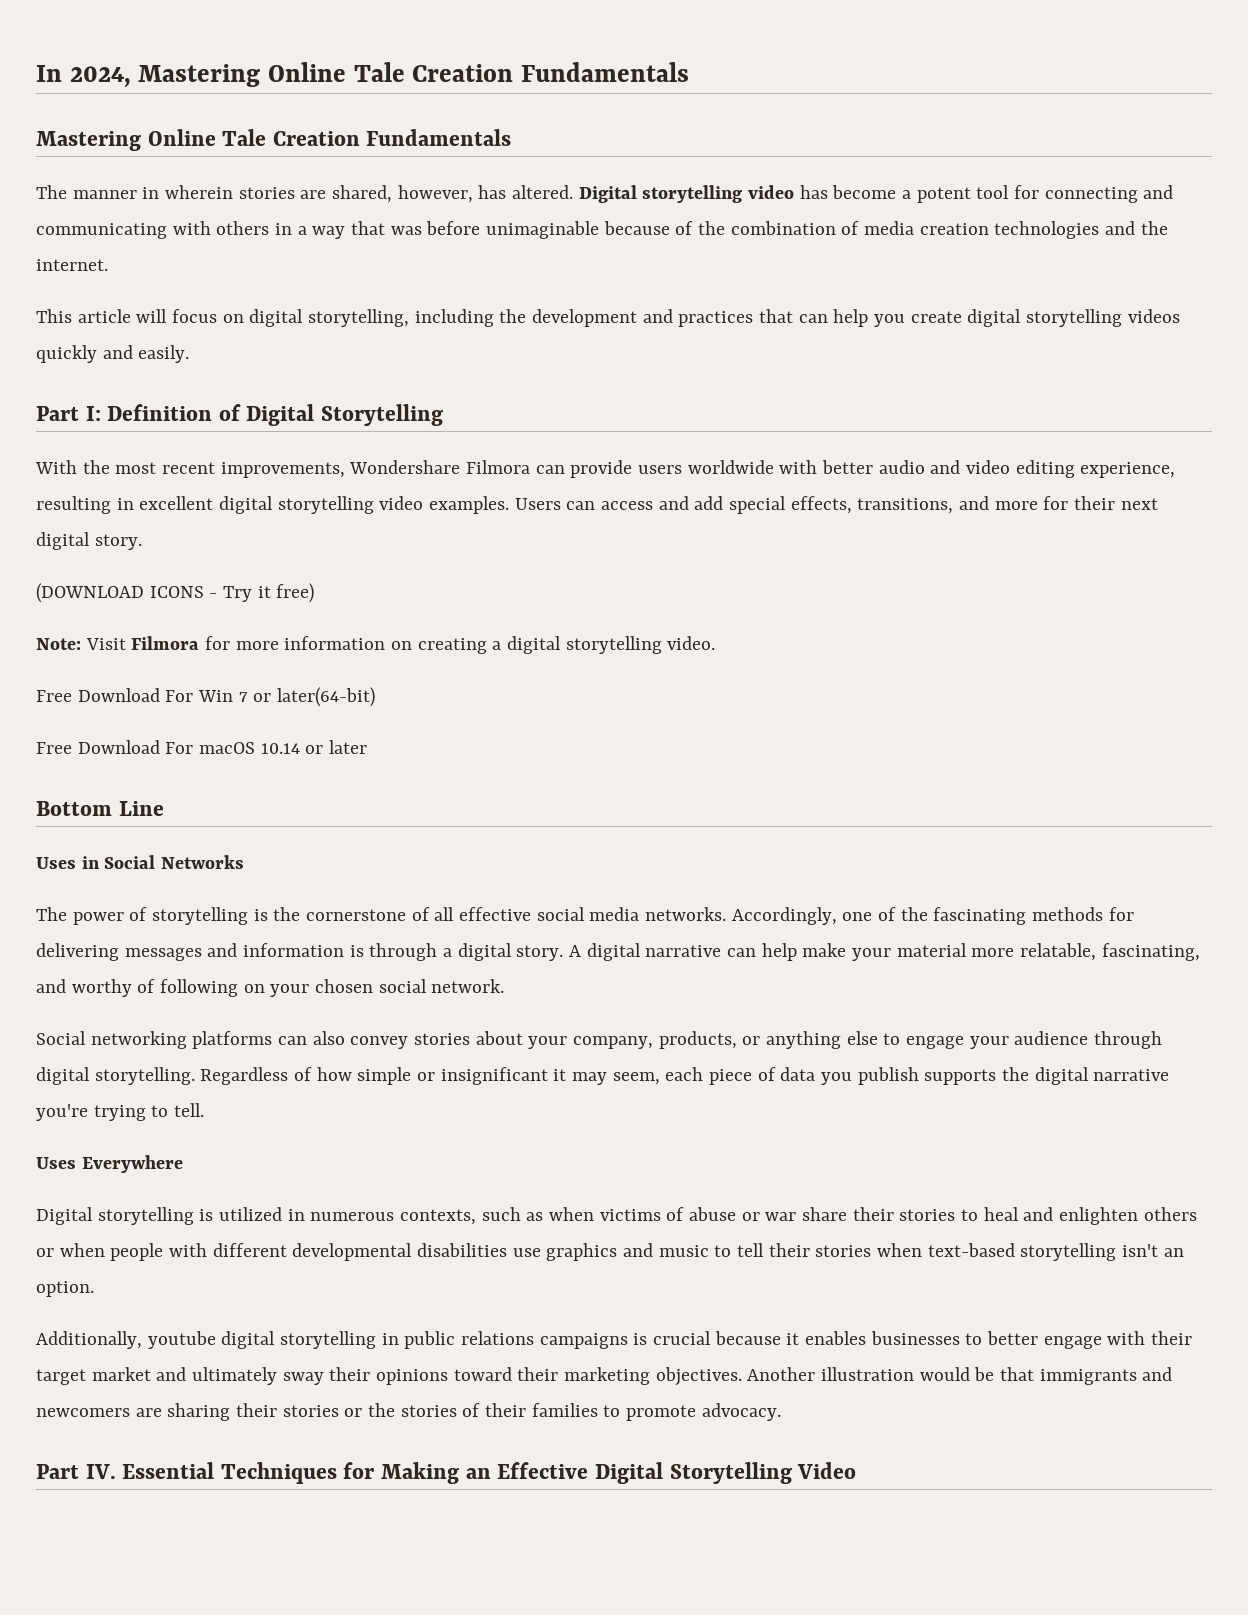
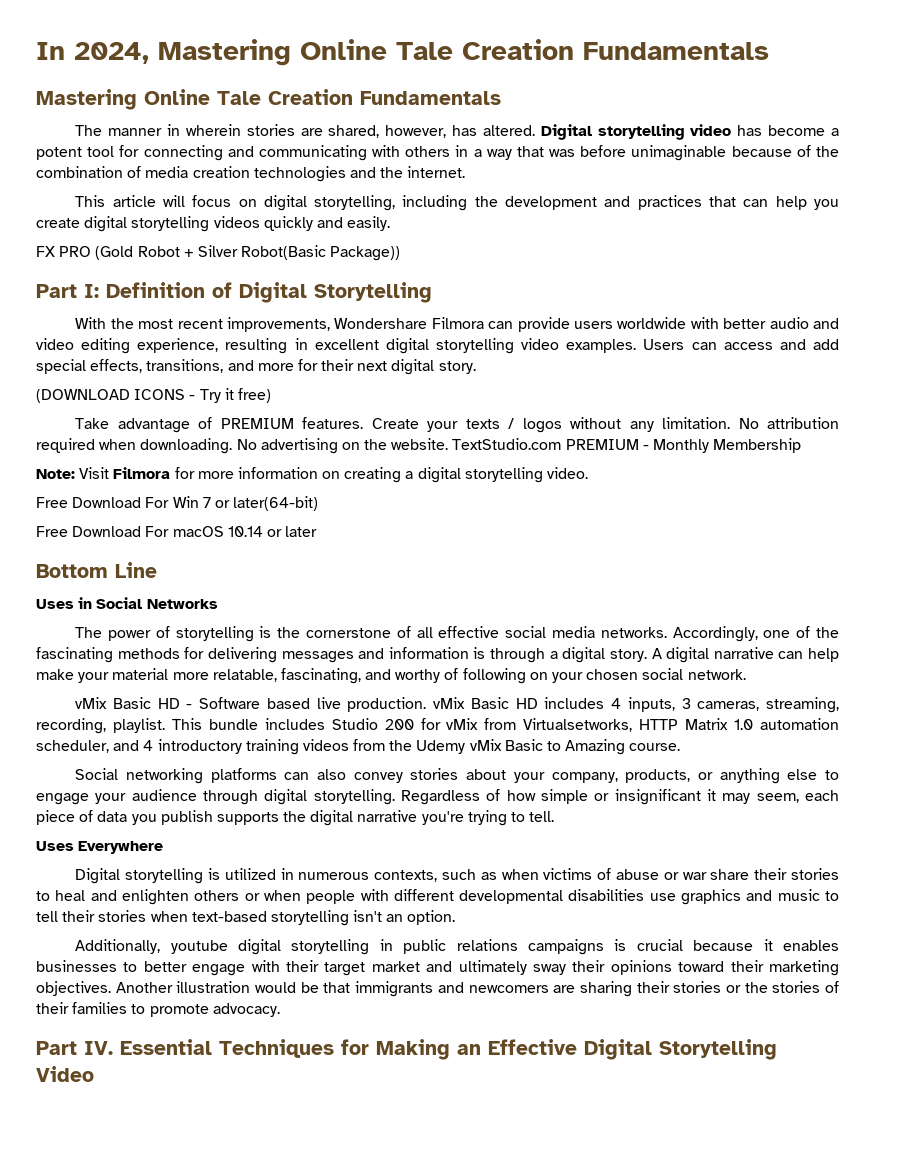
(190, 354) none -> [36,245,401,261] // FX PRO (Gold Robot + Silver Robot(Basic Package))
(315, 593) none -> [75,417,840,433] [36,438,802,454] // Take advantage of PREMIUM features. Create your texts / logos without any limitation. No attribution required when downloading. No advertising on the website. TextStudio.com PREMIUM - Monthly Membership
(505, 986) none -> [75,697,839,713] [36,718,840,734] [36,739,681,755] // vMix Basic HD - Software based live production. vMix Basic HD includes 4 inputs, 3 cameras, streaming, recording, playlist. This bundle includes Studio 200 for vMix from Virtualsetworks, HTTP Matrix 1.0 automation scheduler, and 4 introductory training videos from the Udemy vMix Basic to Amazing course.

